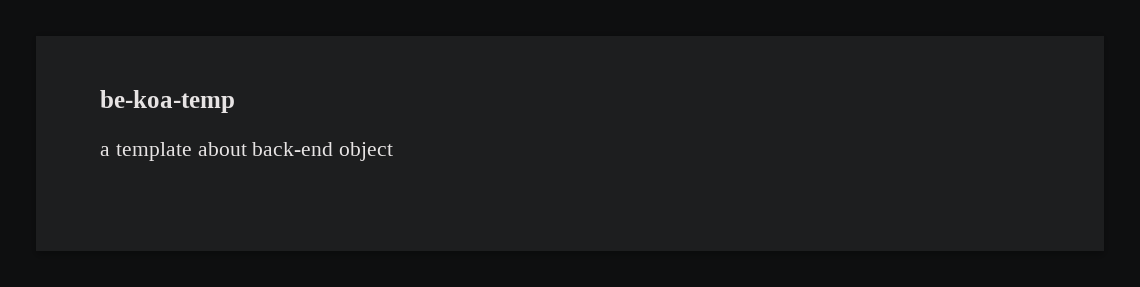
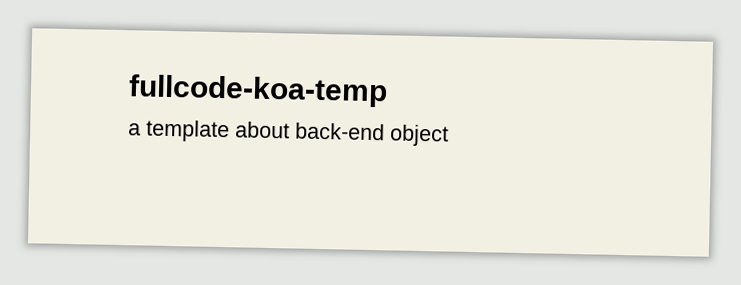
[100,90,235,113] be-koa-temp -> [128,74,388,108] fullcode-koa-temp

